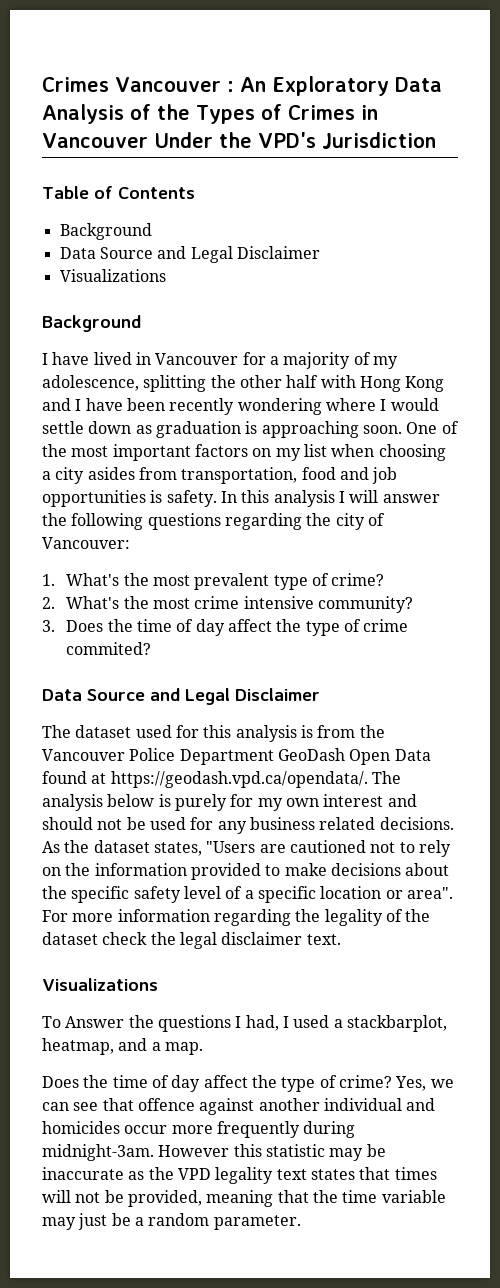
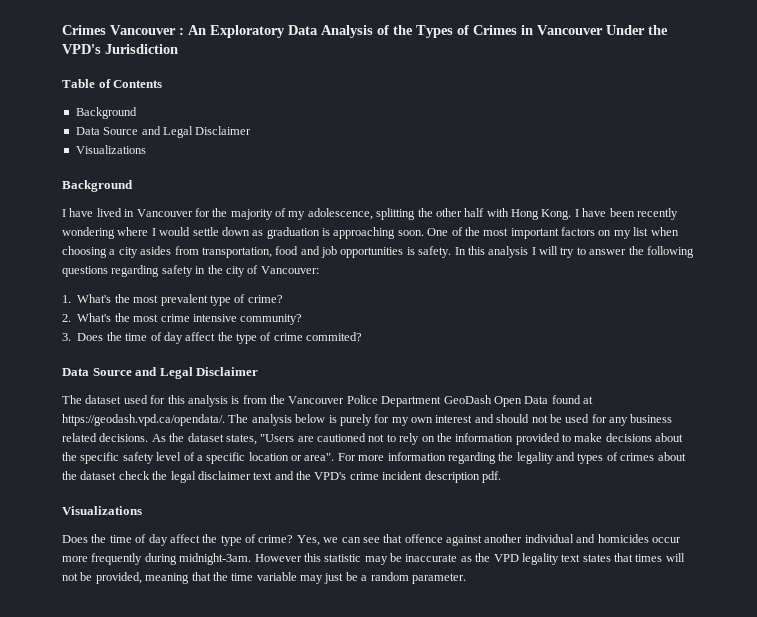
[269,356,279,365] a -> [212,208,228,217] the
[405,376,445,392] [42,398,71,411] Kong and -> [541,209,572,220] Kong.
(379, 496) none -> [560,247,586,258] try to
(302, 521) none -> [161,265,206,277] safety in
[385,909,403,922] of -> [556,452,686,464] and types of crimes about
[306,934,341,945] [42,978,158,991] [42,1015,447,1032] [42,1038,203,1055] text. // Visualizations // To Answer the questions I had, I used a stackbarplot, heatmap, and a map. -> [253,471,501,483] [62,506,142,515] text and the VPD's crime incident description pdf. // Visualizations

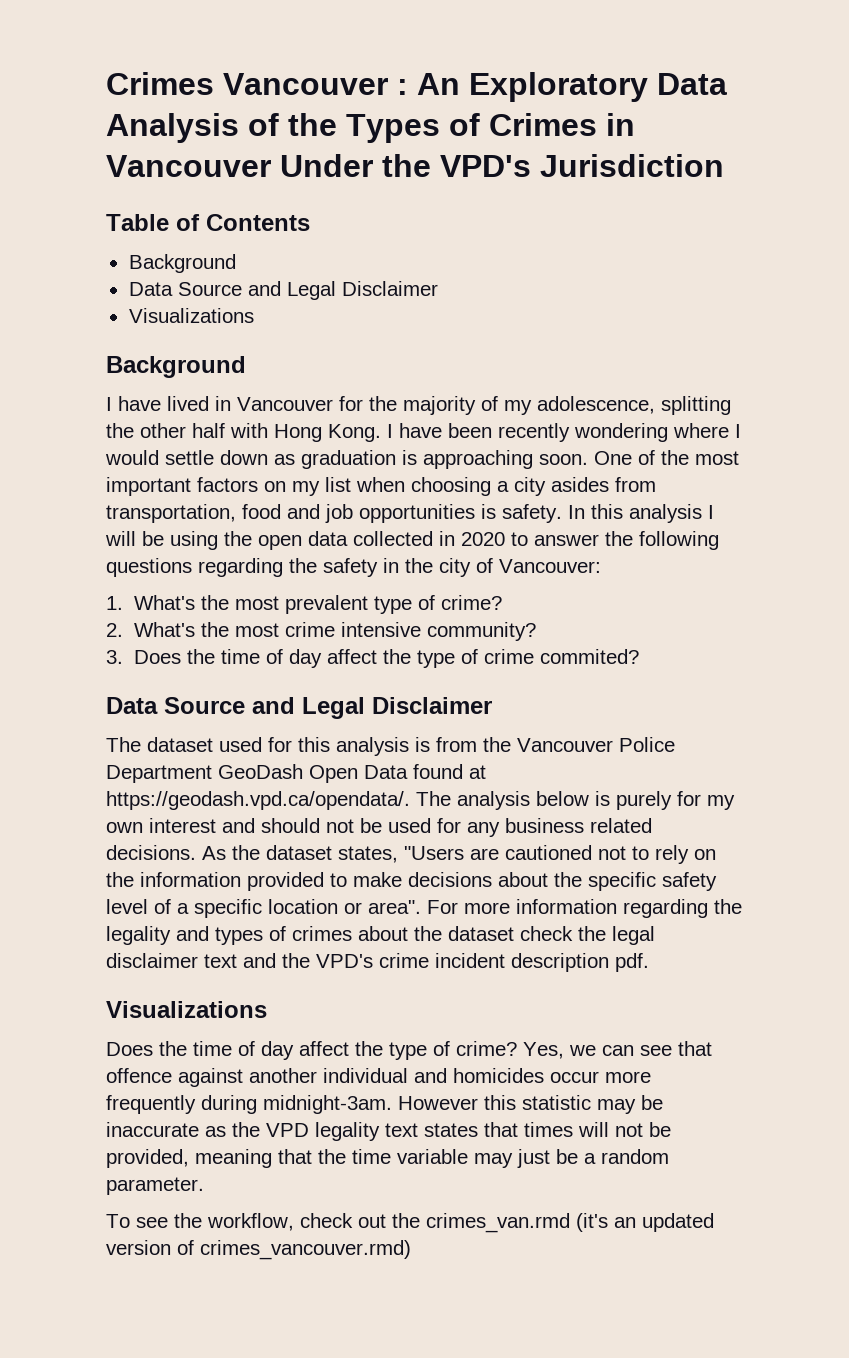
[560,247,575,258] try -> [142,531,505,550] be using the open data collected in 2020
(160, 271) none -> [289,558,317,573] the
(466, 578) none -> [106,1213,714,1233] [106,1240,411,1260] // To see the workflow, check out the crimes_van.rmd (it's an updated version of crimes_vancouver.rmd)

